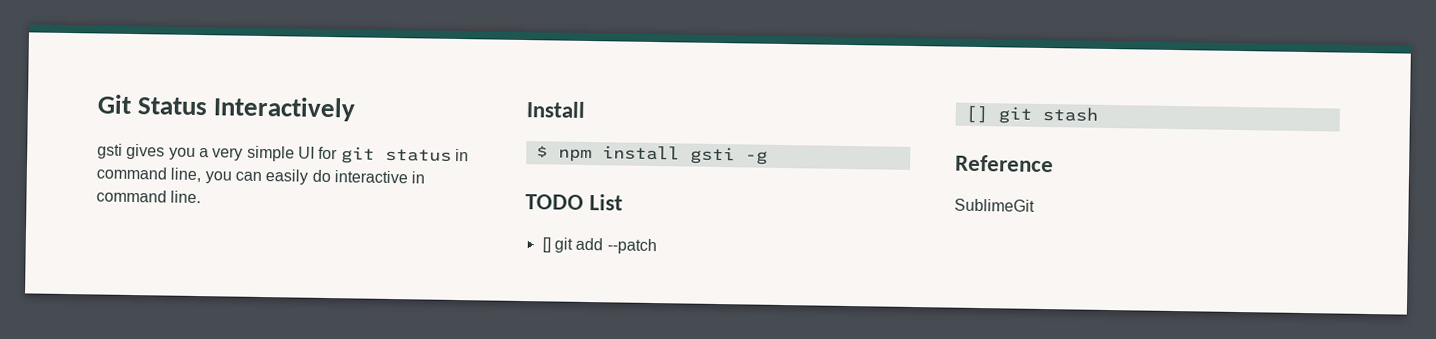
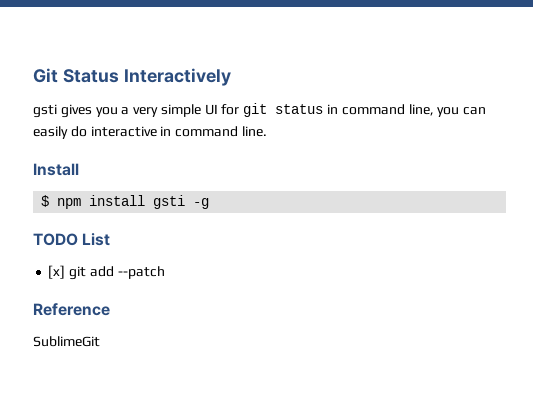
[541,237,551,253] [] -> [48,265,66,279] [x]
[964,105,1098,124] // [] git stash -> (165, 272) none

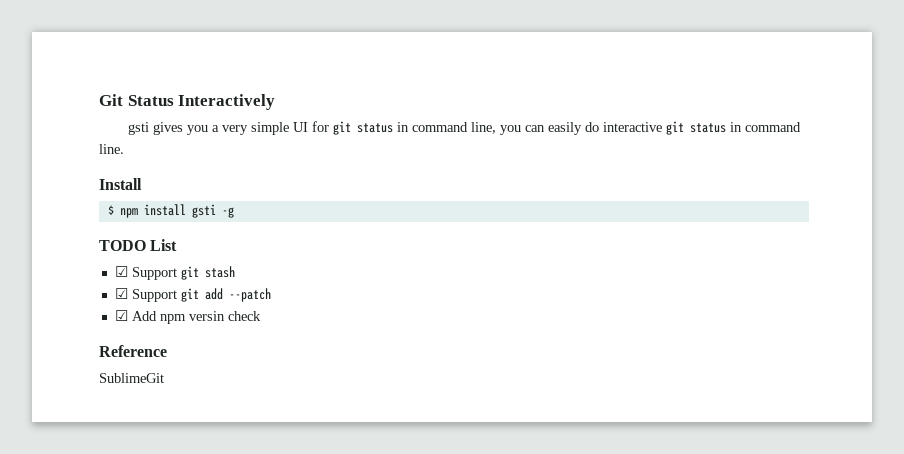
(157, 131) none -> [665,121,726,135] git status
[48,265,165,280] [x] git add --patch -> [114,266,235,280] [114,288,271,302] [114,310,261,324] ☑ Support git stash // ☑ Support git add --patch // ☑ Add npm versin check

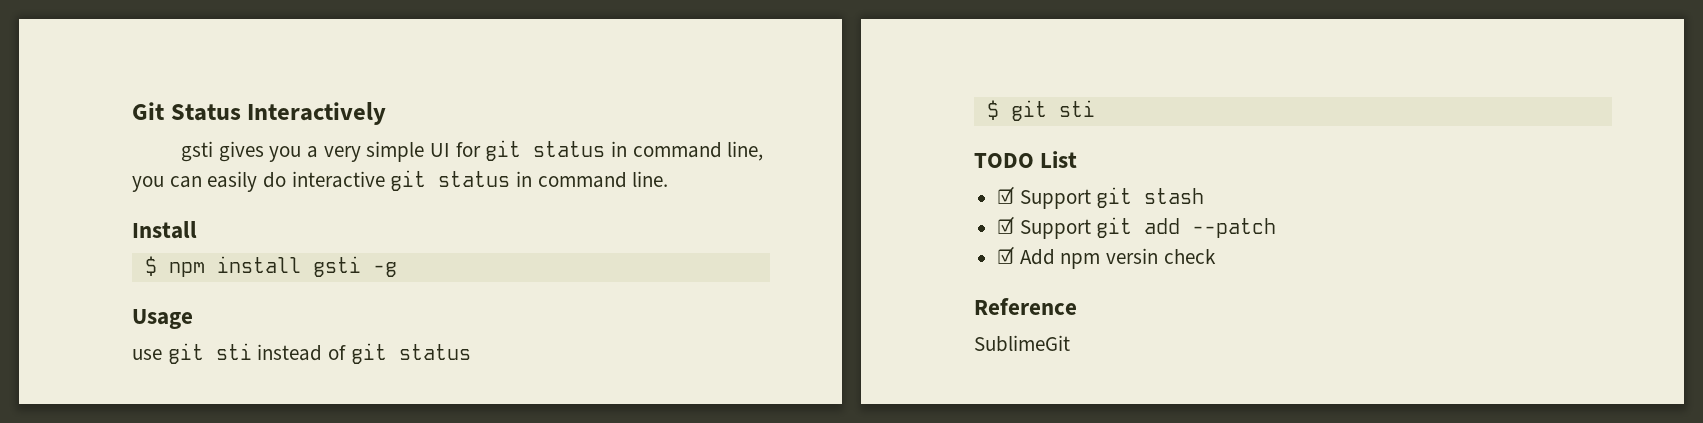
(234, 212) none -> [132,309,193,329] [132,343,471,364] [986,100,1095,121] // Usage // use git sti instead of git status // $ git sti

